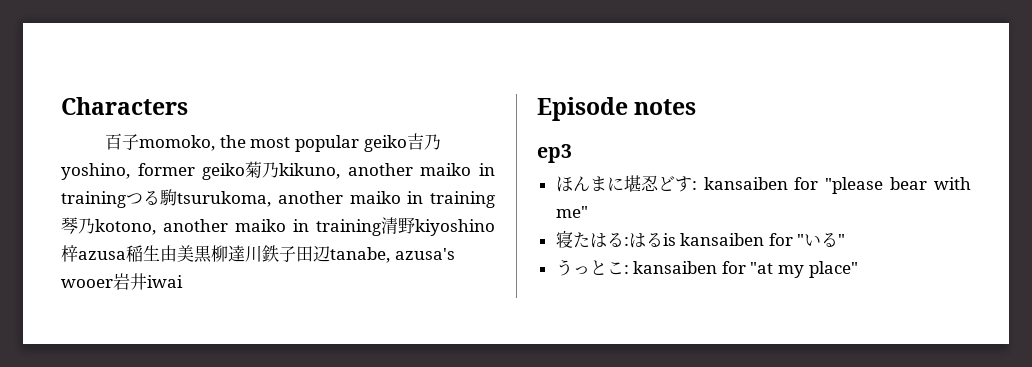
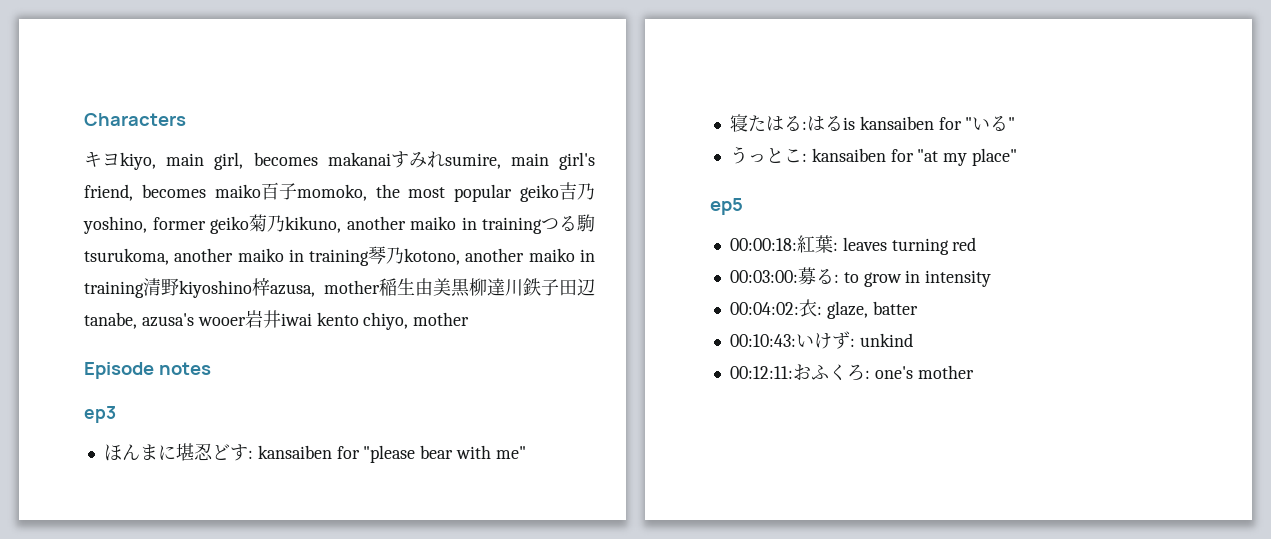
(188, 106) none -> [84,151,595,170] [84,184,261,201] キヨkiyo, main girl, becomes makanaiすみれsumire, main girl's friend, becomes maiko
[78,251,126,260] azusa -> [270,280,380,297] azusa, mother
(183, 281) none -> [316,312,470,330] kento chiyo, mother
(858, 269) none -> [710,198,743,215] [729,235,977,255] [729,267,992,287] [729,299,918,319] [729,331,913,349] [729,364,974,381] // ep5 // 00:00:18:紅葉: leaves turning red // 00:03:00:募る: to grow in intensity // 00:04:02:衣: glaze, batter // 00:10:43:いけず: unkind // 00:12:11:おふくろ: one's mother

